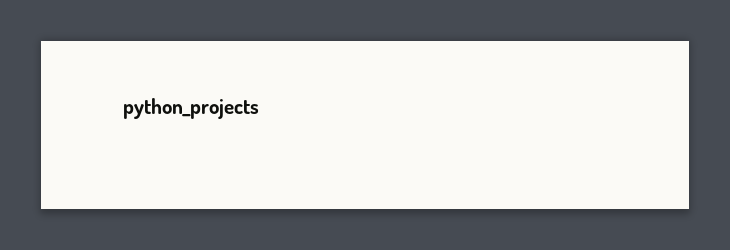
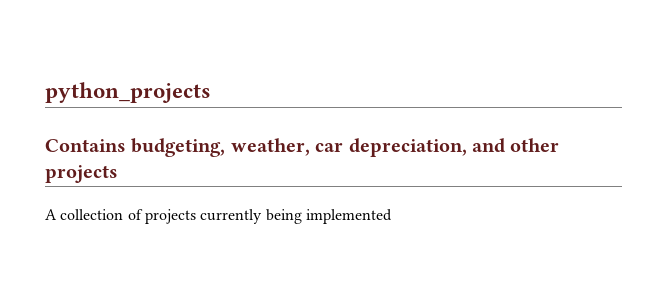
(259, 108) none -> [45,138,560,157] [45,165,118,183] [45,209,392,224] // Contains budgeting, weather, car depreciation, and other projects // A collection of projects currently being implemented

